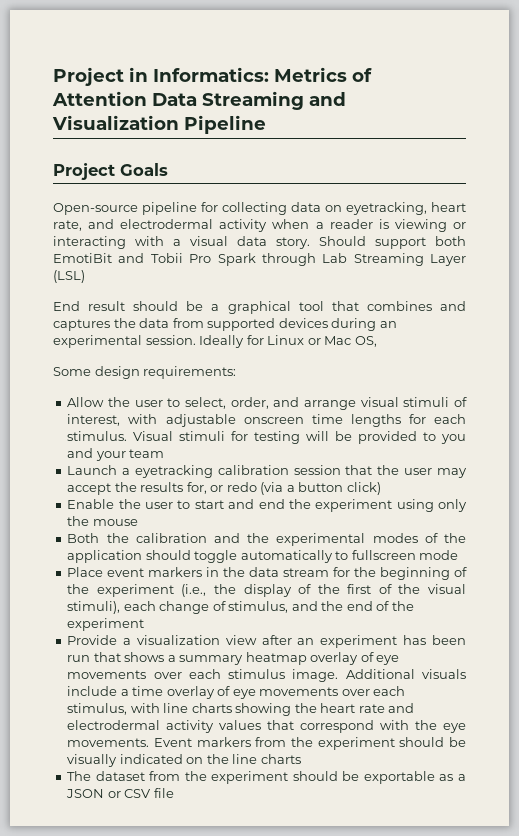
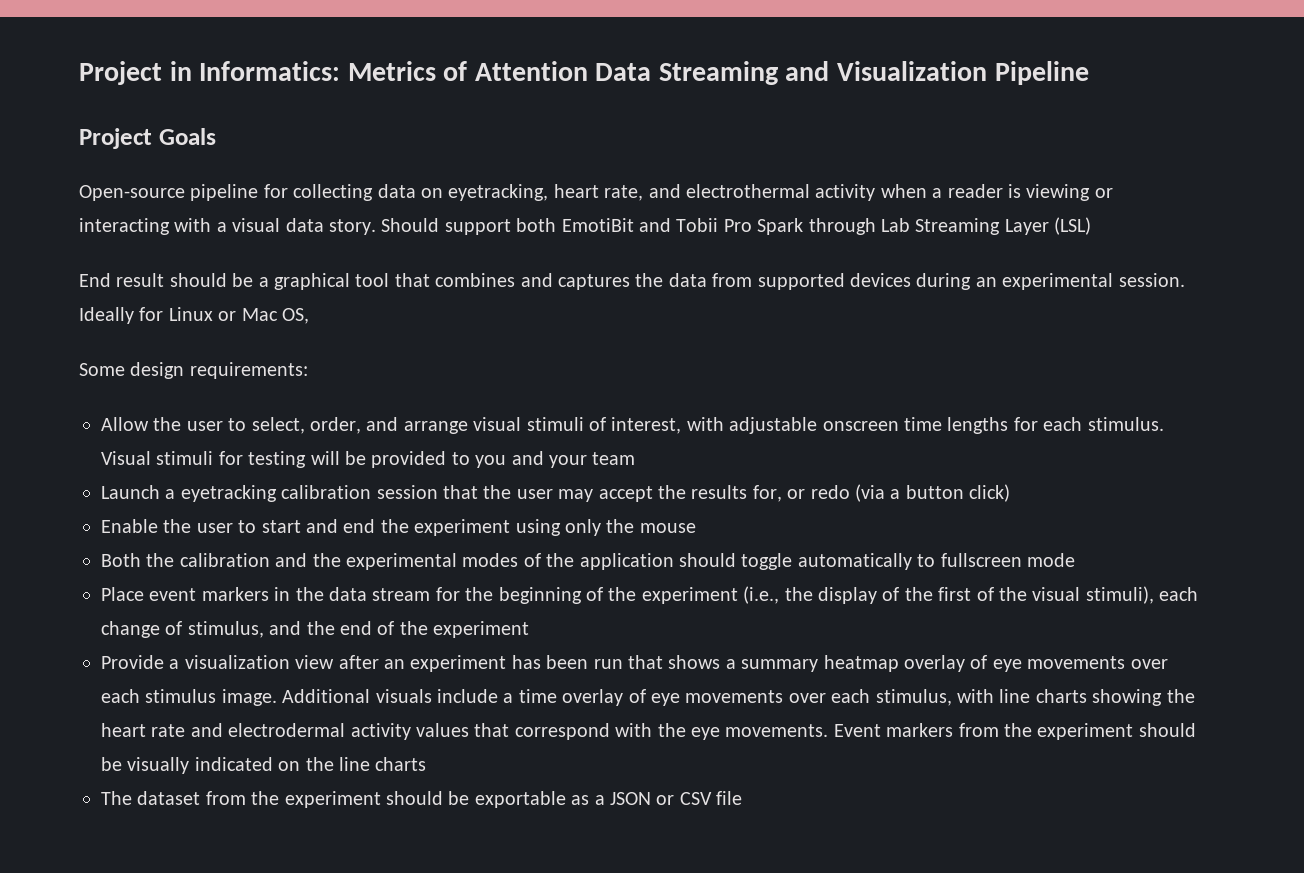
[120,219,214,229] electrodermal -> [685,184,810,198] electrothermal

